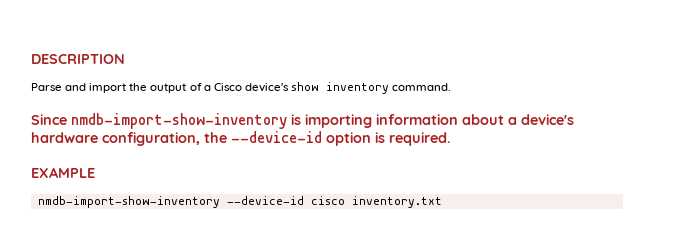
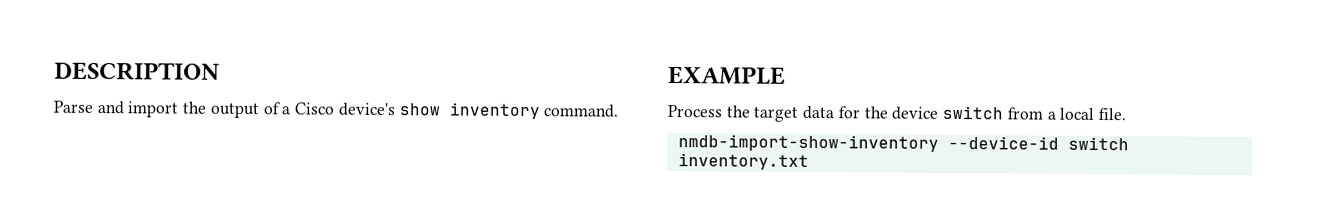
[31,113,574,129] [31,131,451,146] [31,167,95,178] Since nmdb-import-show-inventory is importing information about a device's hardware configuration, the --device-id option is required. // EXAMPLE -> [668,65,786,85] [667,104,1126,122] EXAMPLE // Process the target data for the device switch from a local file.
[310,196,345,205] cisco -> [1067,136,1129,151] switch

